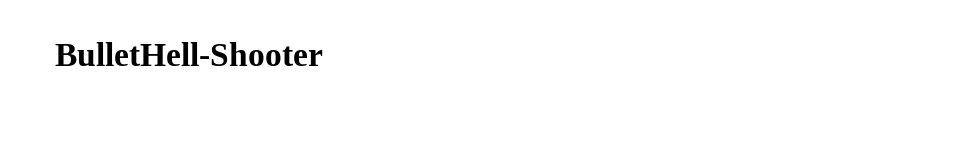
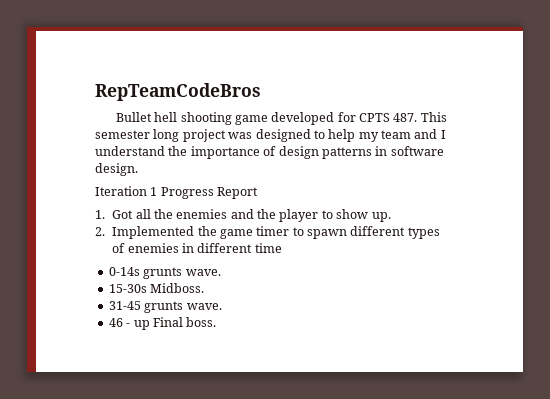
[55,42,323,66] BulletHell-Shooter -> [95,83,261,101] [115,112,447,125] [95,129,446,142] [95,146,444,159] [95,163,138,176] [95,186,259,199] [95,209,391,222] [95,226,440,239] [112,243,282,253] [108,267,221,279] [108,283,205,293] [108,301,222,313] [108,317,217,330] RepTeamCodeBros // Bullet hell shooting game developed for CPTS 487. This semester long project was designed to help my team and I understand the importance of design patterns in software design. // Iteration 1 Progress Report // 1. Got all the enemies and the player to show up. // 2. Implemented the game timer to spawn different types of enemies in different time // 0-14s grunts wave. // 15-30s Midboss. // 31-45 grunts wave. // 46 - up Final boss.

